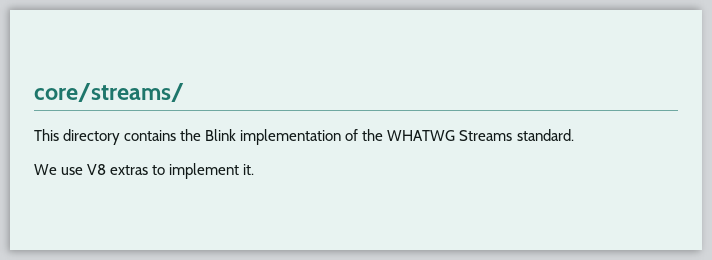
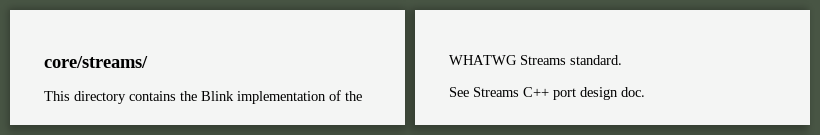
[34,163,255,179] We use V8 extras to implement it. -> [449,87,645,100] See Streams C++ port design doc.

